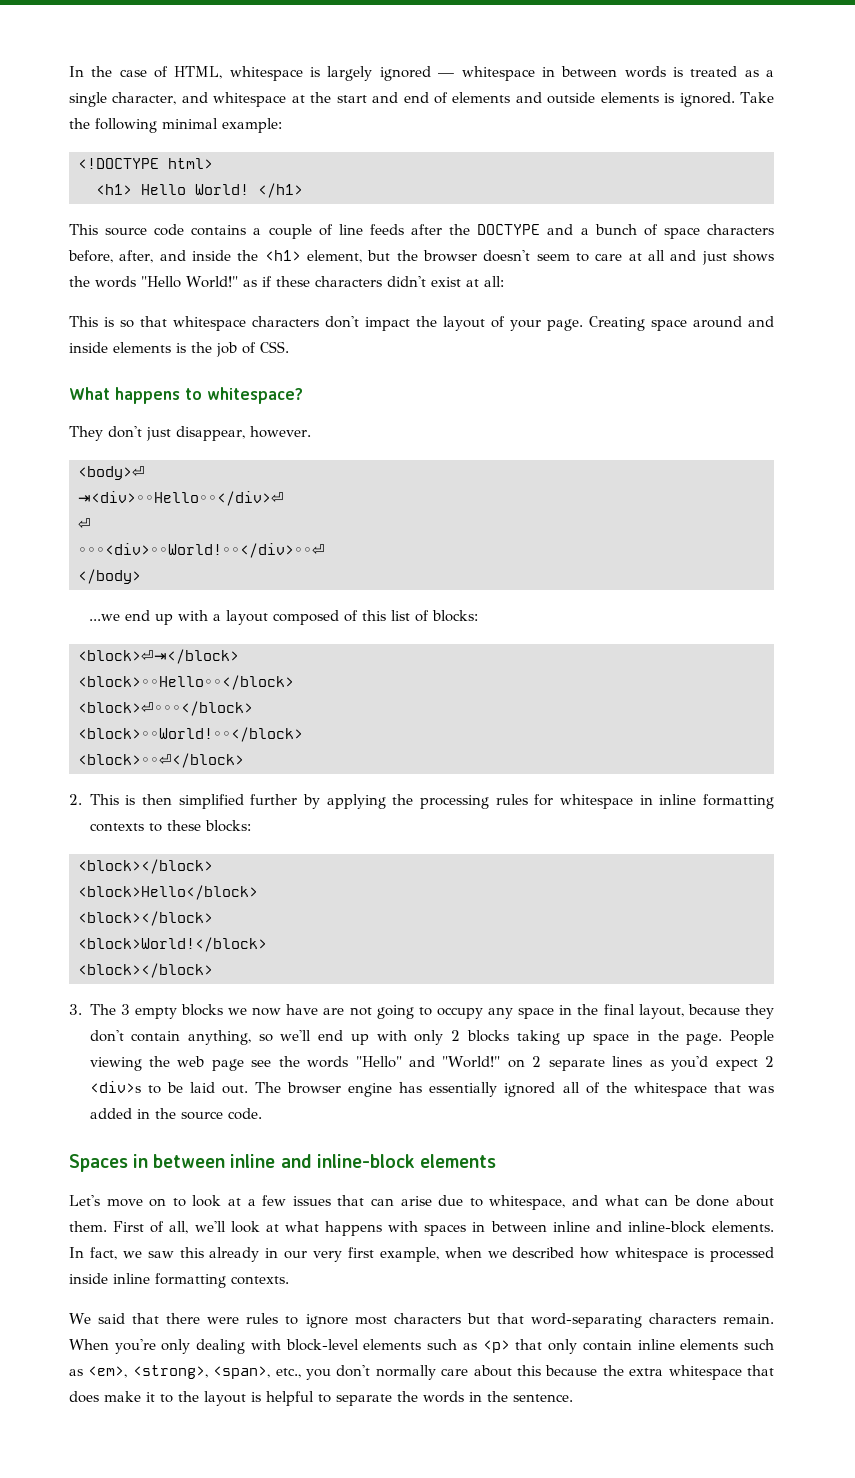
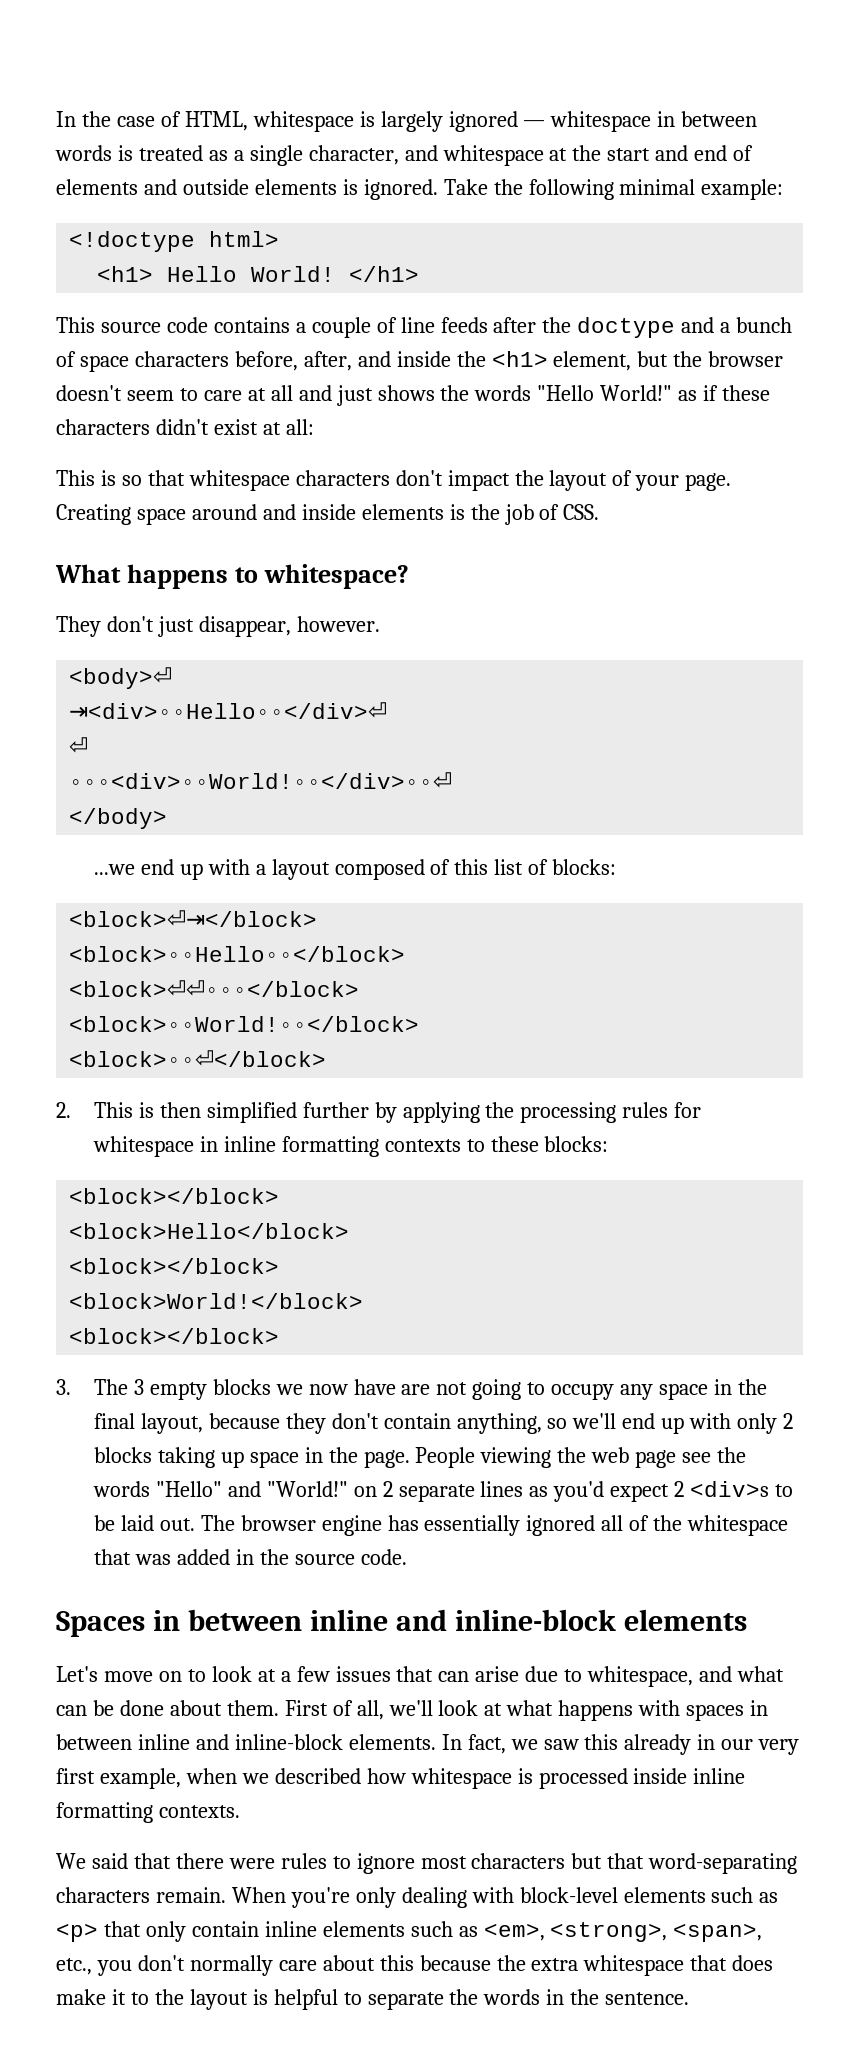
[78,158,159,169] <!DOCTYPE -> [69,231,196,252] <!doctype
[477,224,541,235] DOCTYPE -> [577,317,676,338] doctype
[78,701,253,716] <block>⏎◦◦◦</block> -> [69,980,360,997] <block>⏎⏎◦◦◦</block>

